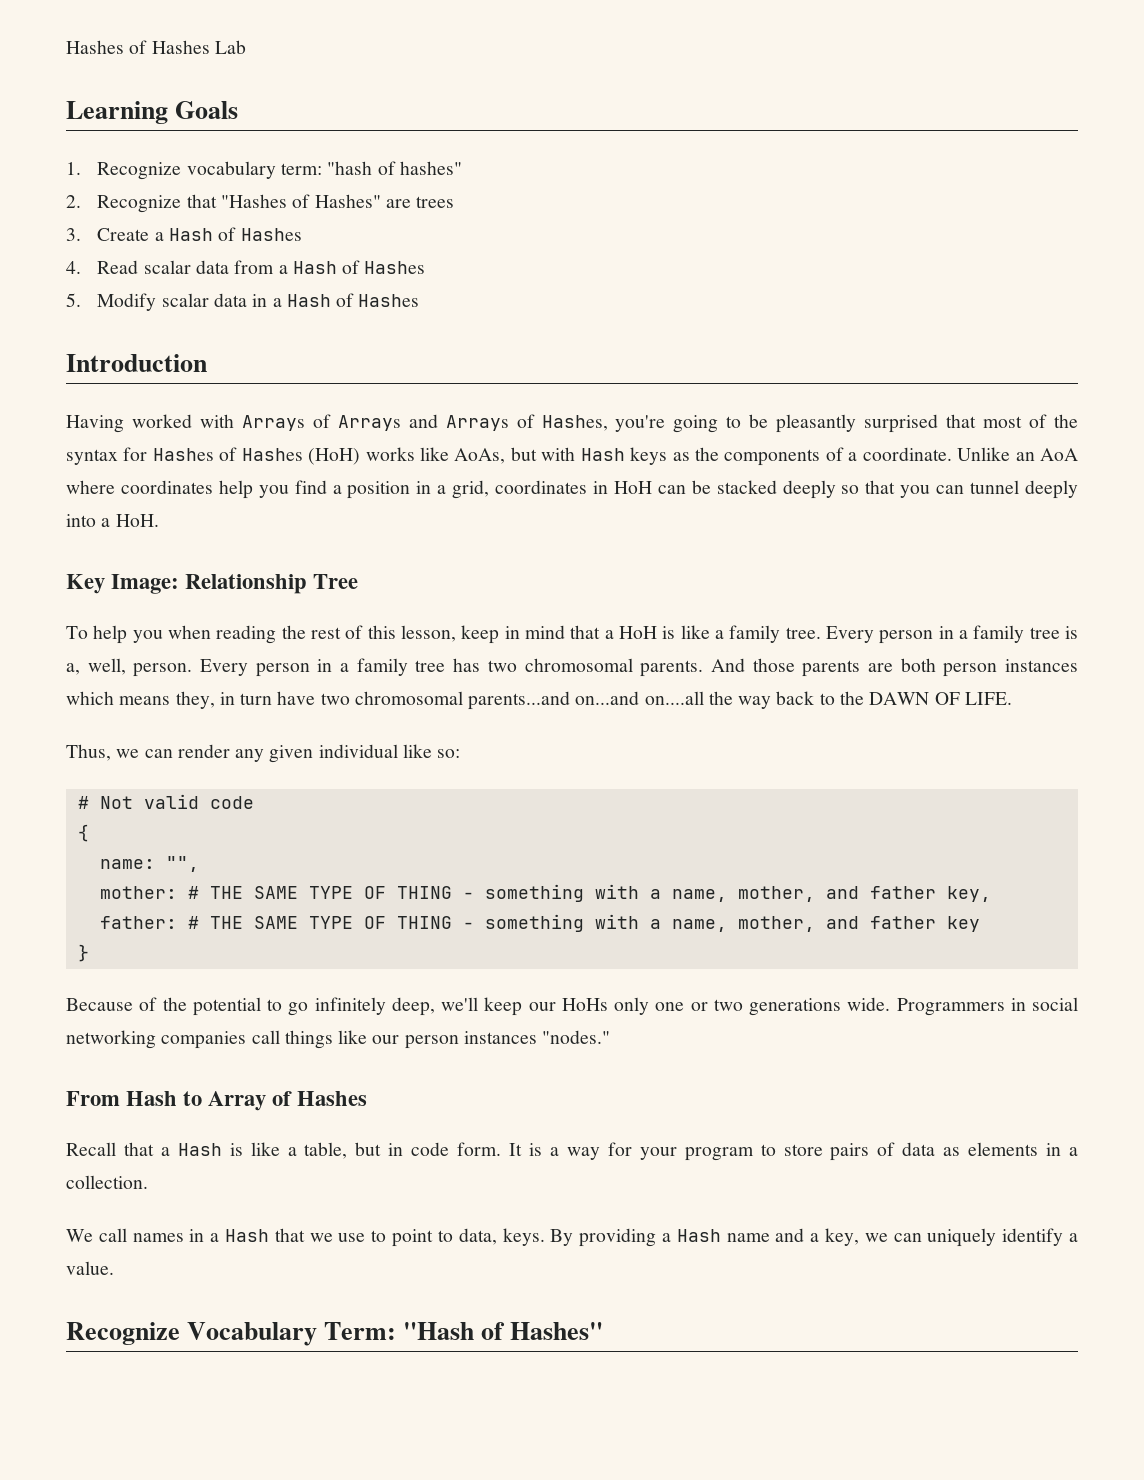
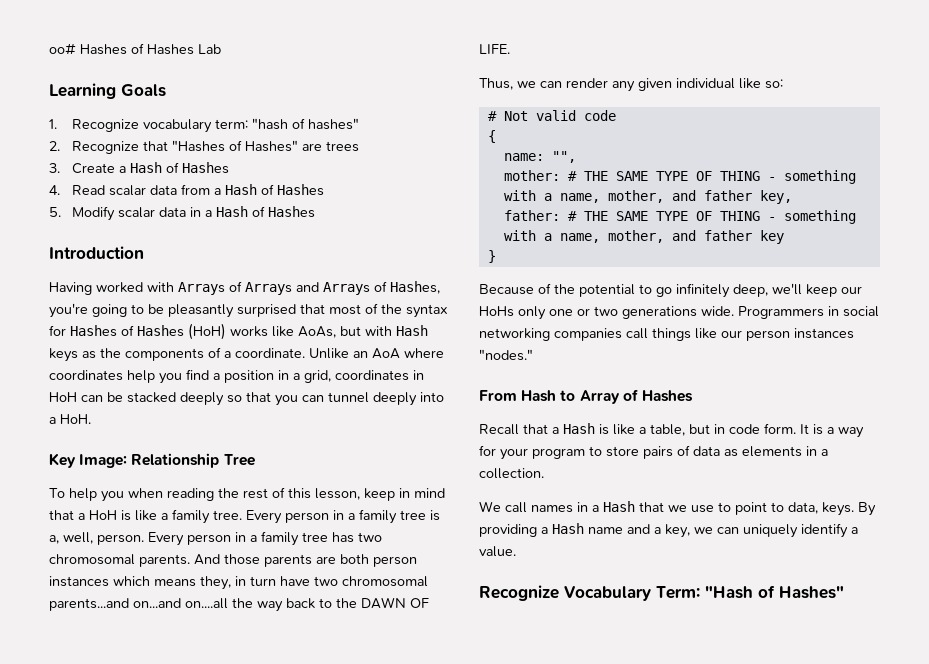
(66, 47) none -> [49,43,76,55] oo#

